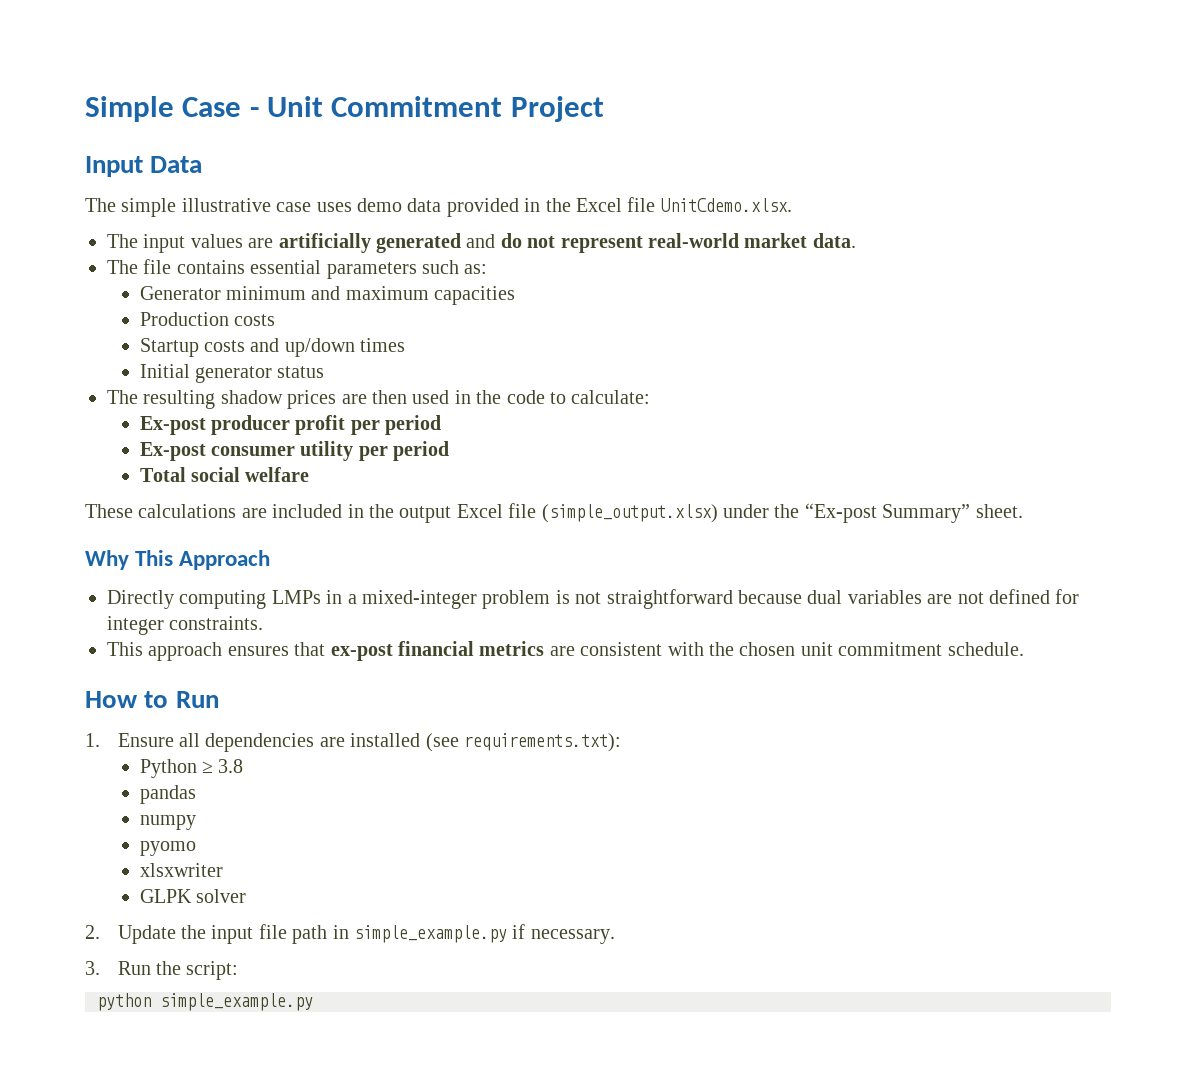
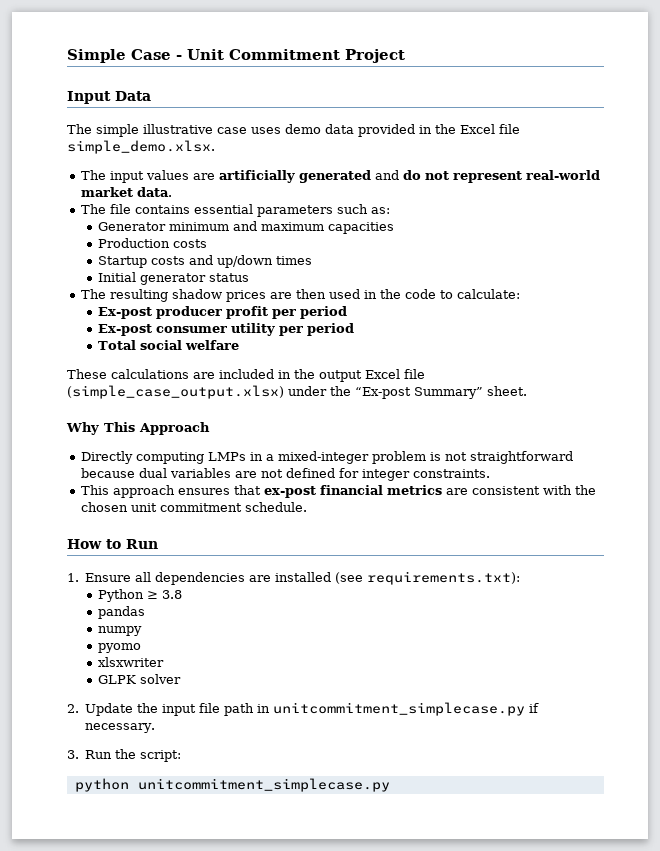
[660,198,792,212] UnitCdemo.xlsx. -> [67,140,215,154] simple_demo.xlsx.
[541,504,718,523] (simple_output.xlsx) -> [67,385,284,399] (simple_case_output.xlsx)
[353,925,507,943] simple_example.py -> [273,702,526,716] unitcommitment_simplecase.py
[160,993,313,1011] simple_example.py -> [137,778,390,792] unitcommitment_simplecase.py

